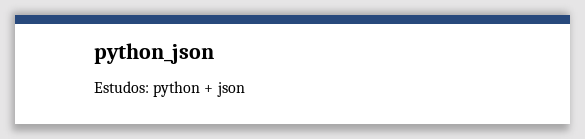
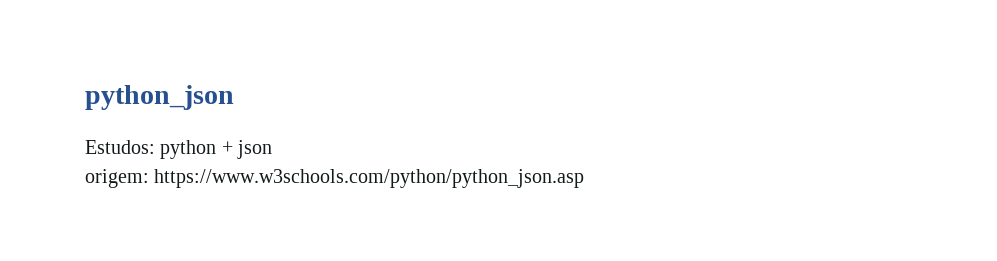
(245, 89) none -> [85,169,585,188] // origem: https://www.w3schools.com/python/python_json.asp

